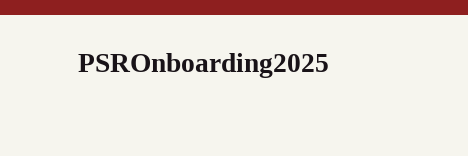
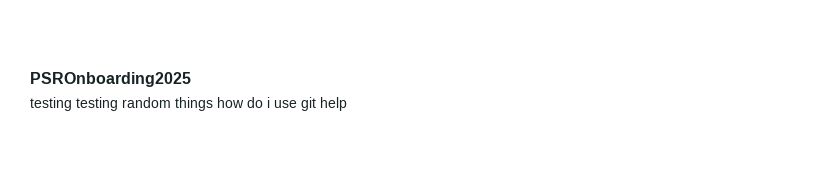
(329, 65) none -> [30,97,347,111] // testing testing random things how do i use git help

